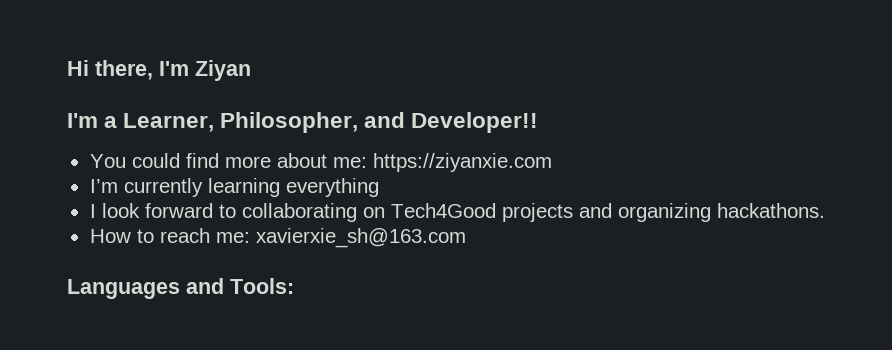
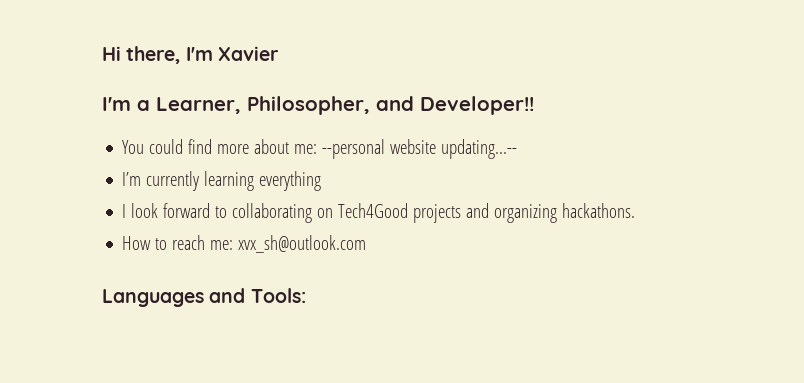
[195,60,251,81] Ziyan -> [217,46,279,61] Xavier
[372,153,552,172] https://ziyanxie.com -> [322,139,518,159] --personal website updating...--
[255,228,466,248] xavierxie_sh@163.com -> [238,235,367,253] xvx_sh@outlook.com

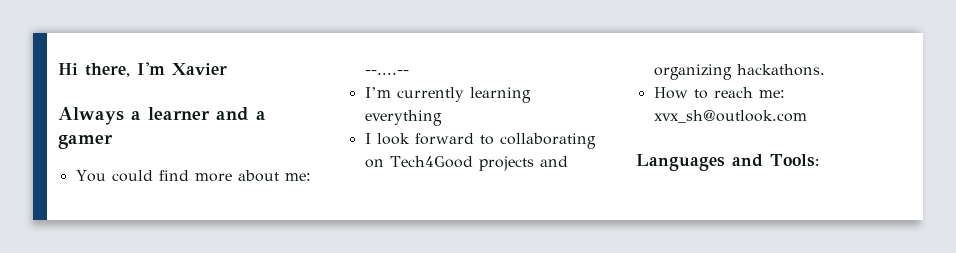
[102,96,534,115] I'm a Learner, Philosopher, and Developer!! -> [58,107,266,125] [58,134,113,149] Always a learner and a gamer
[322,139,518,159] --personal website updating...-- -> [364,70,409,75] --....--

